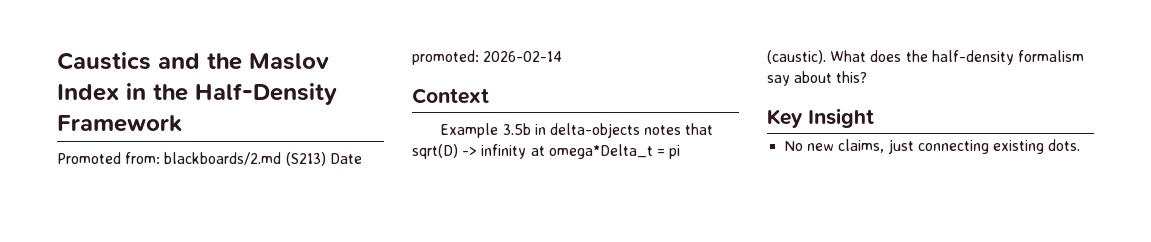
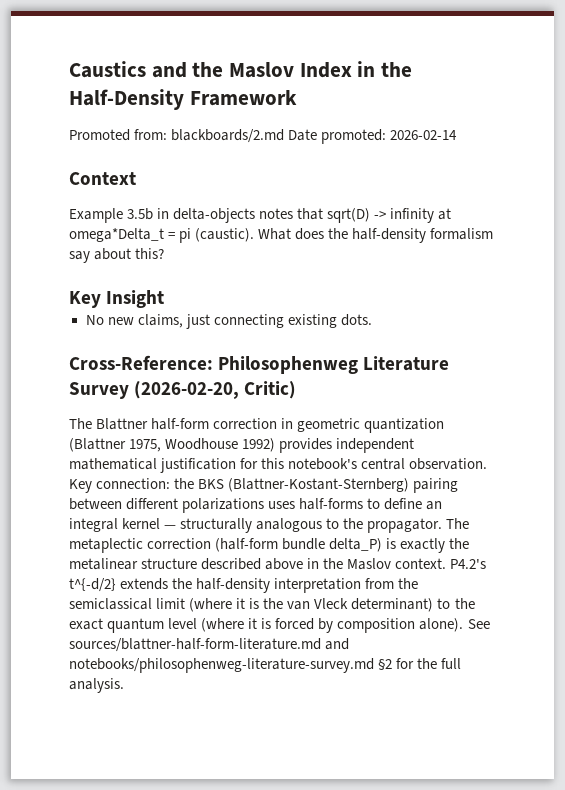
[285,152,326,166] (S213) -> (285, 136) none
(1081, 145) none -> [69,355,450,374] [69,381,297,399] [69,418,445,433] [69,438,415,453] [69,458,488,473] [69,478,459,493] [69,498,443,513] [69,518,470,533] [69,538,470,553] [69,558,487,570] [69,578,419,593] [69,598,475,612] [69,618,490,633] [69,638,350,652] [69,658,462,673] [69,678,124,693] // Cross-Reference: Philosophenweg Literature Survey (2026-02-20, Critic) // The Blattner half-form correction in geometric quantization (Blattner 1975, Woodhouse 1992) provides independent mathematical justification for this notebook's central observation. Key connection: the BKS (Blattner-Kostant-Sternberg) pairing between different polarizations uses half-forms to define an integral kernel — structurally analogous to the propagator. The metaplectic correction (half-form bundle delta_P) is exactly the metalinear structure described above in the Maslov context. P4.2's t^{-d/2} extends the half-density interpretation from the semiclassical limit (where it is the van Vleck determinant) to the exact quantum level (where it is forced by composition alone). See sources/blattner-half-form-literature.md and notebooks/philosophenweg-literature-survey.md §2 for the full analysis.

